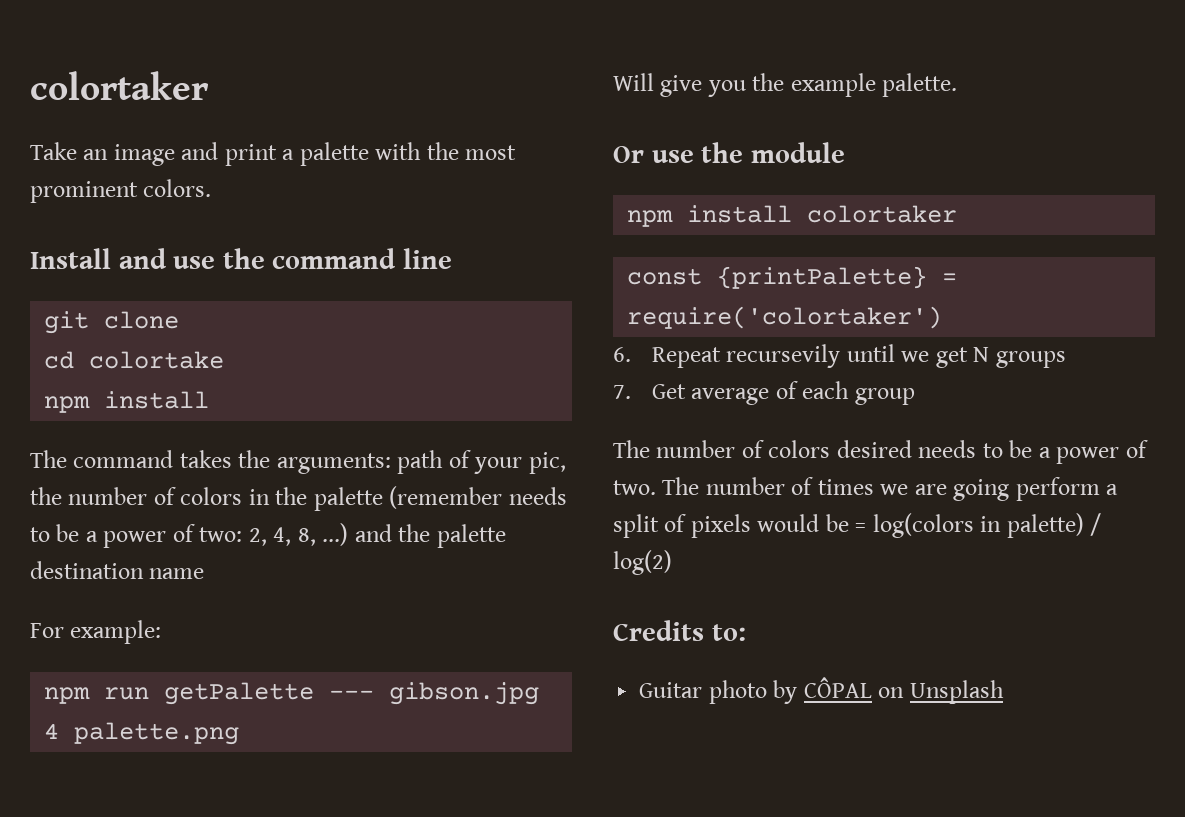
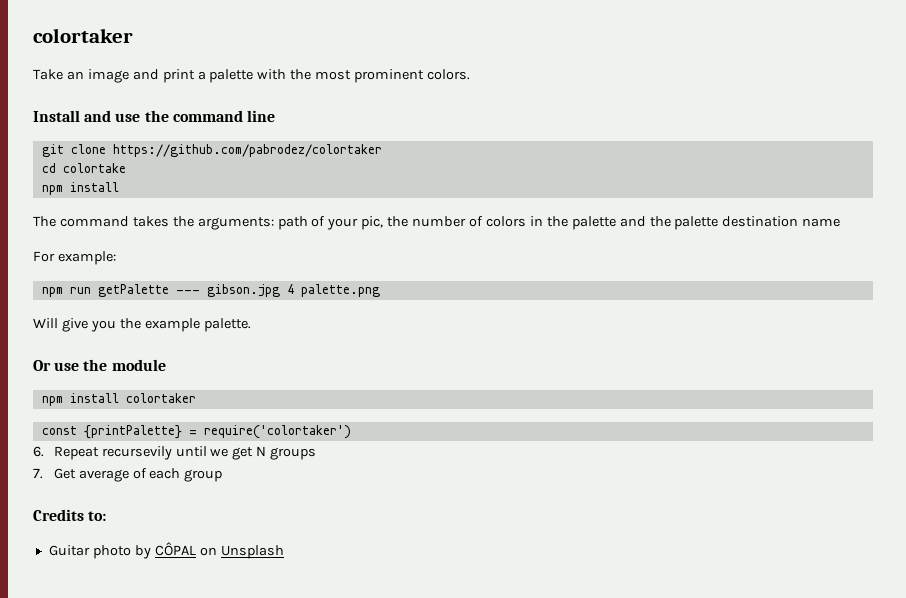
(180, 320) none -> [112,144,382,157] https://github.com/pabrodez/colortaker
[389,486,567,509] [30,523,349,548] (remember needs to be a power of two: 2, 4, 8, ...) -> (616, 223) none
[613,440,1148,464] [613,477,1119,501] [613,513,1102,538] [613,550,672,575] // The number of colors desired needs to be a power of two. The number of times we are going perform a split of pixels would be = log(colors in palette) / log(2) -> (223, 475) none

